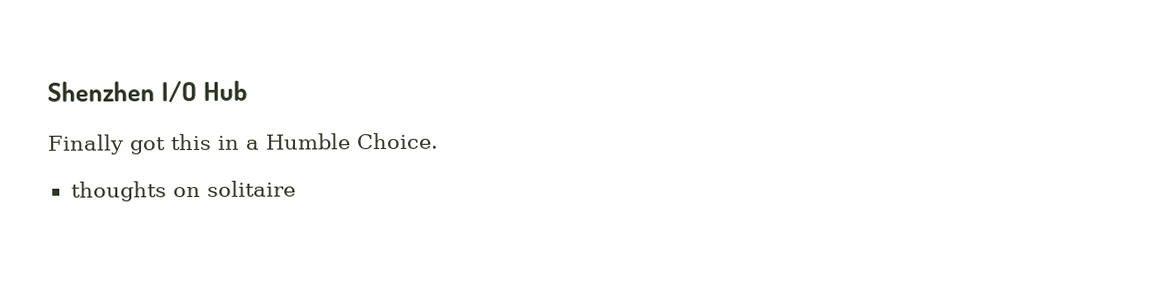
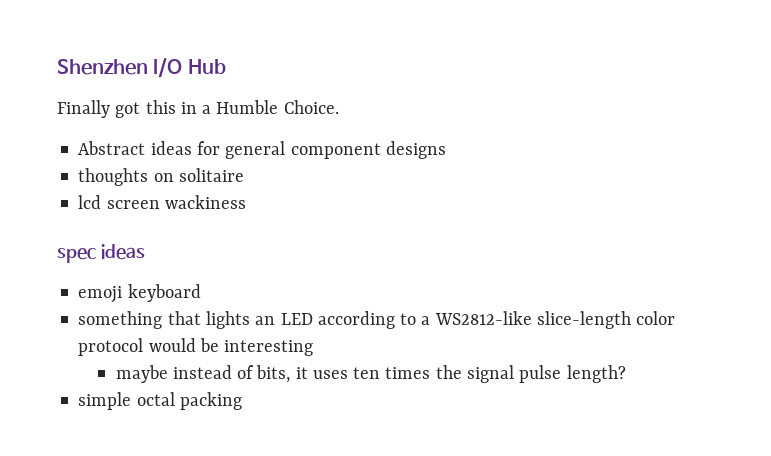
[70,180,296,202] thoughts on solitaire -> [78,141,446,159] [78,168,244,186] [78,195,246,209] [57,244,145,263] [78,284,201,303] [78,311,676,329] [78,338,314,356] [115,365,626,383] [78,392,242,410] Abstract ideas for general component designs // thoughts on solitaire // lcd screen wackiness // spec ideas // emoji keyboard // something that lights an LED according to a WS2812-like slice-length color protocol would be interesting // maybe instead of bits, it uses ten times the signal pulse length? // simple octal packing

